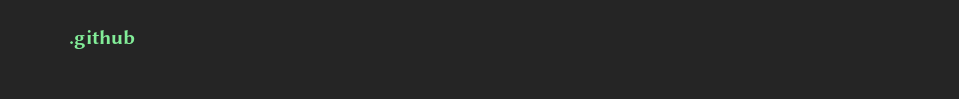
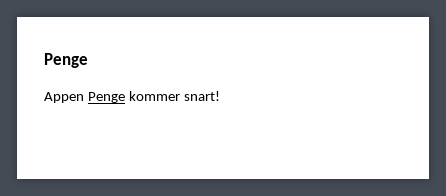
[69,30,135,49] .github -> [44,53,88,68] [44,91,220,103] Penge // Appen Penge kommer snart!

